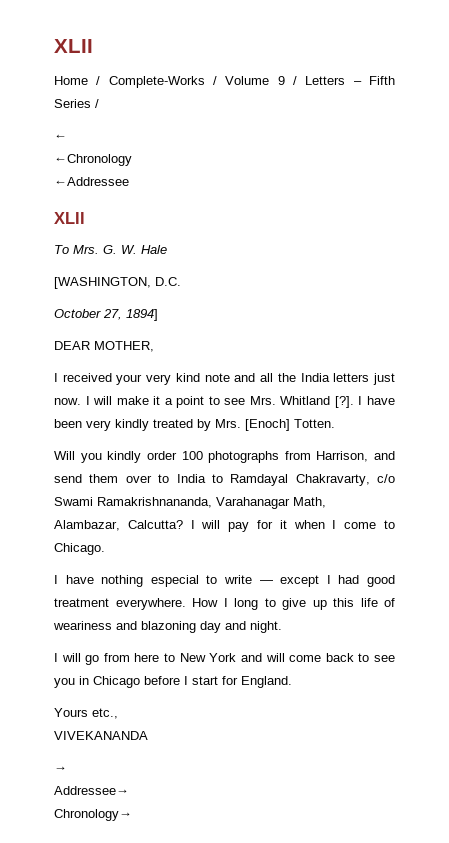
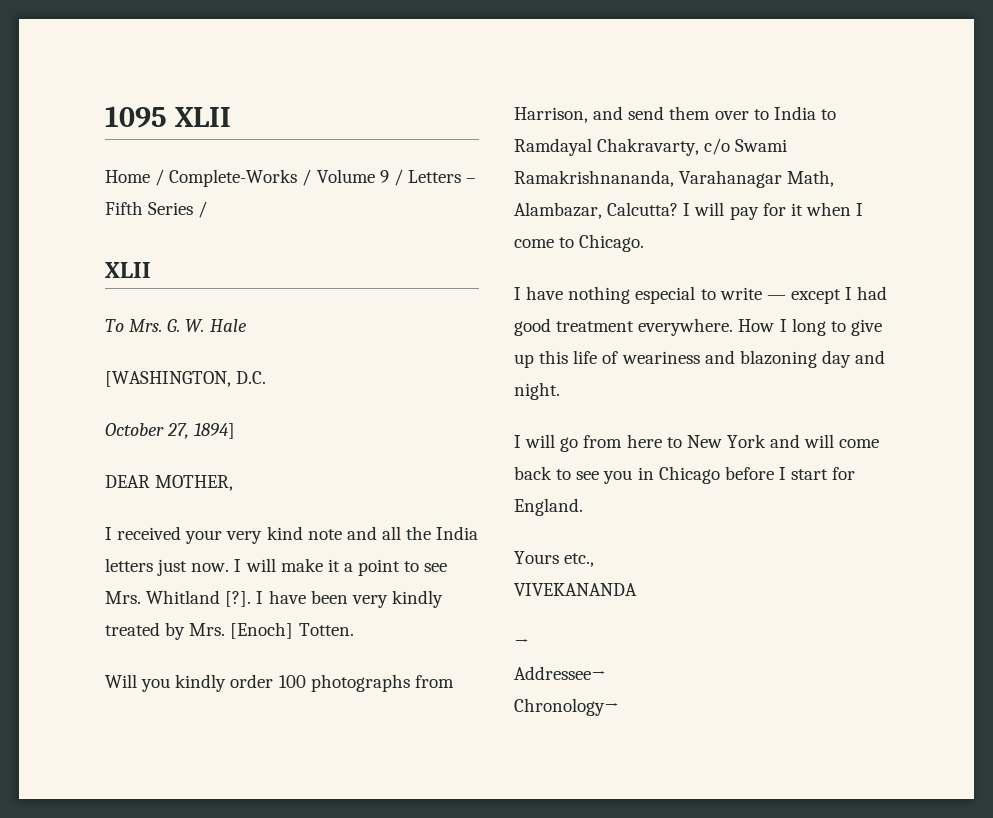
(54, 46) none -> [105,106,167,128] 1095
[54,134,67,140] [54,154,132,166] [54,177,129,186] // ← // ←Chronology // ←Addressee -> (208, 209) none

